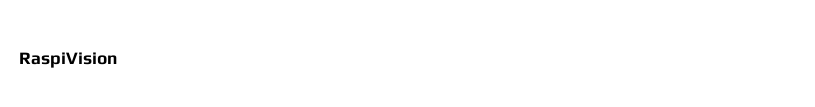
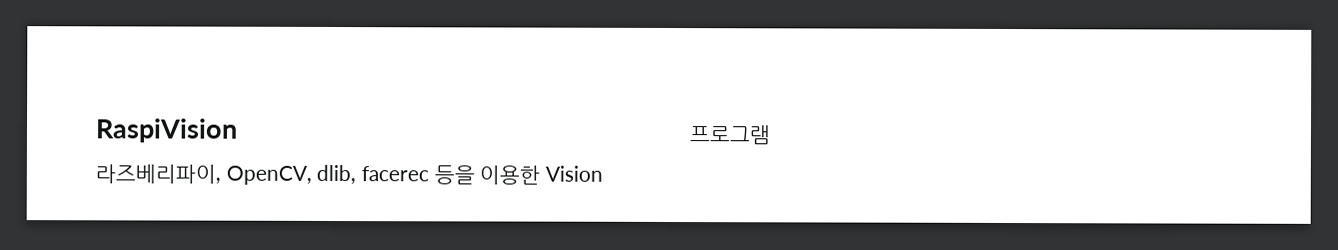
(117, 60) none -> [95,164,604,185] [689,125,770,145] // 라즈베리파이, OpenCV, dlib, facerec 등을 이용한 Vision 프로그램

